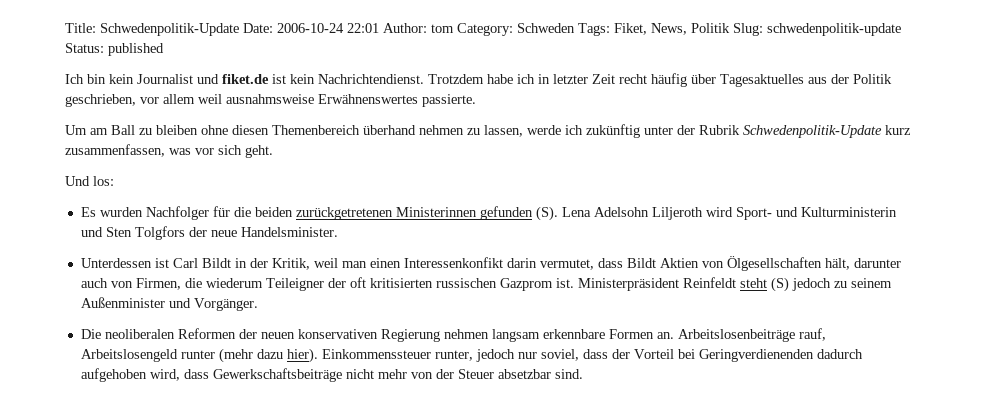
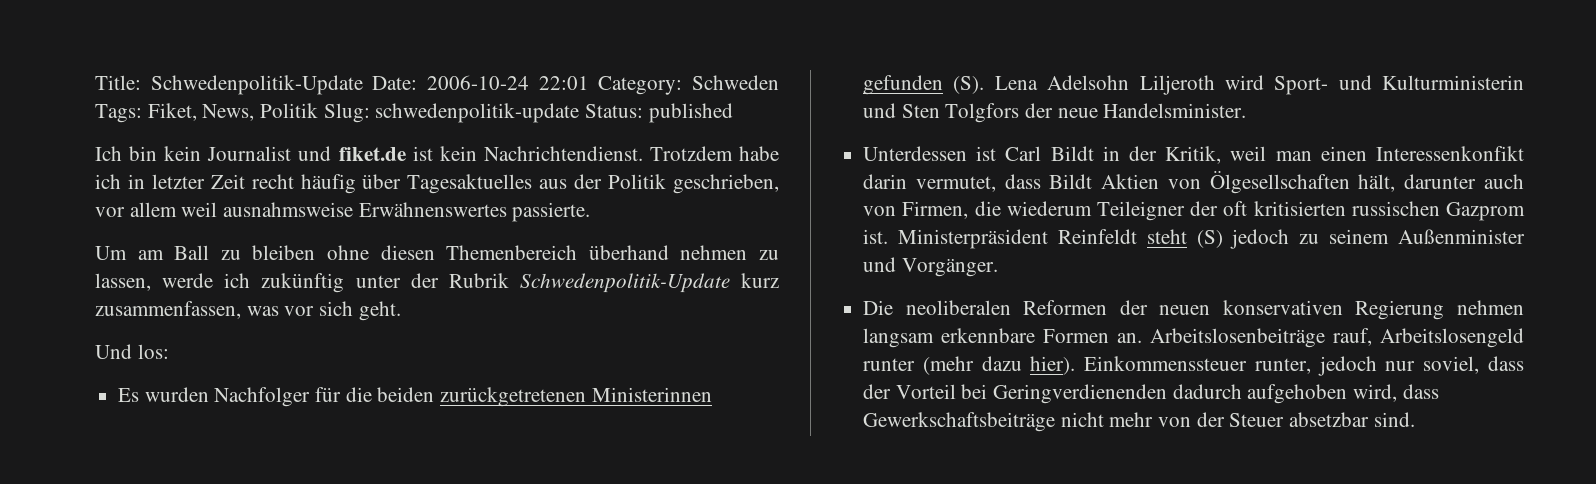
[383,23,454,33] Author: tom -> (589, 83) none

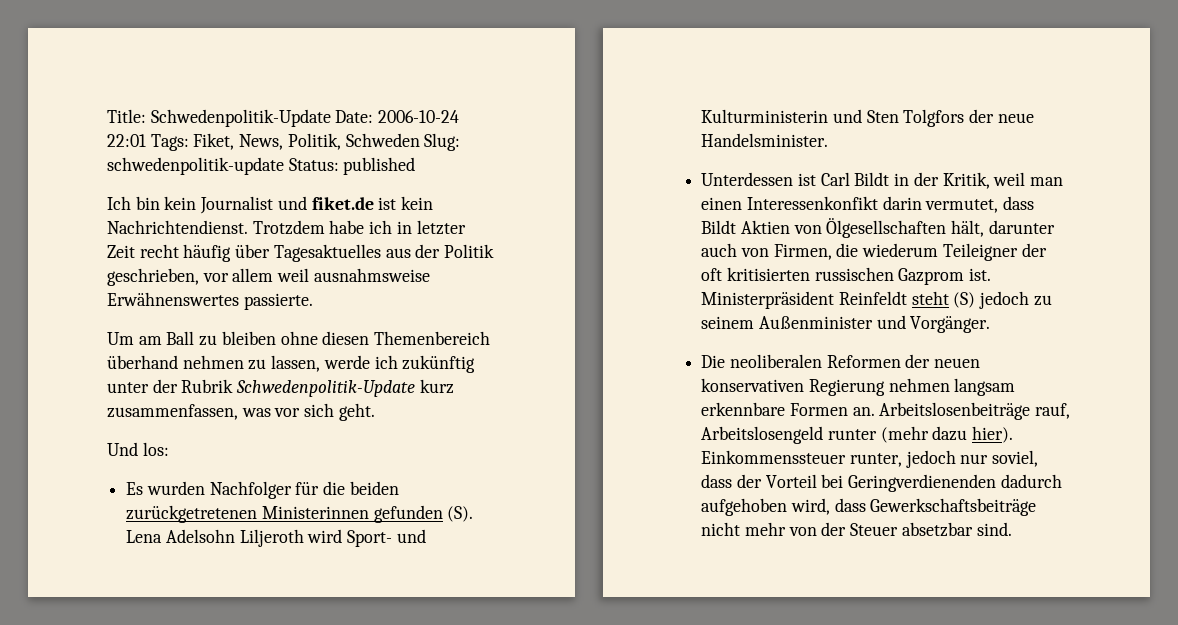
[598,75,780,95] Category: Schweden -> (146, 140) none
[260,103,319,118] Politik -> [287,133,420,150] Politik, Schweden

